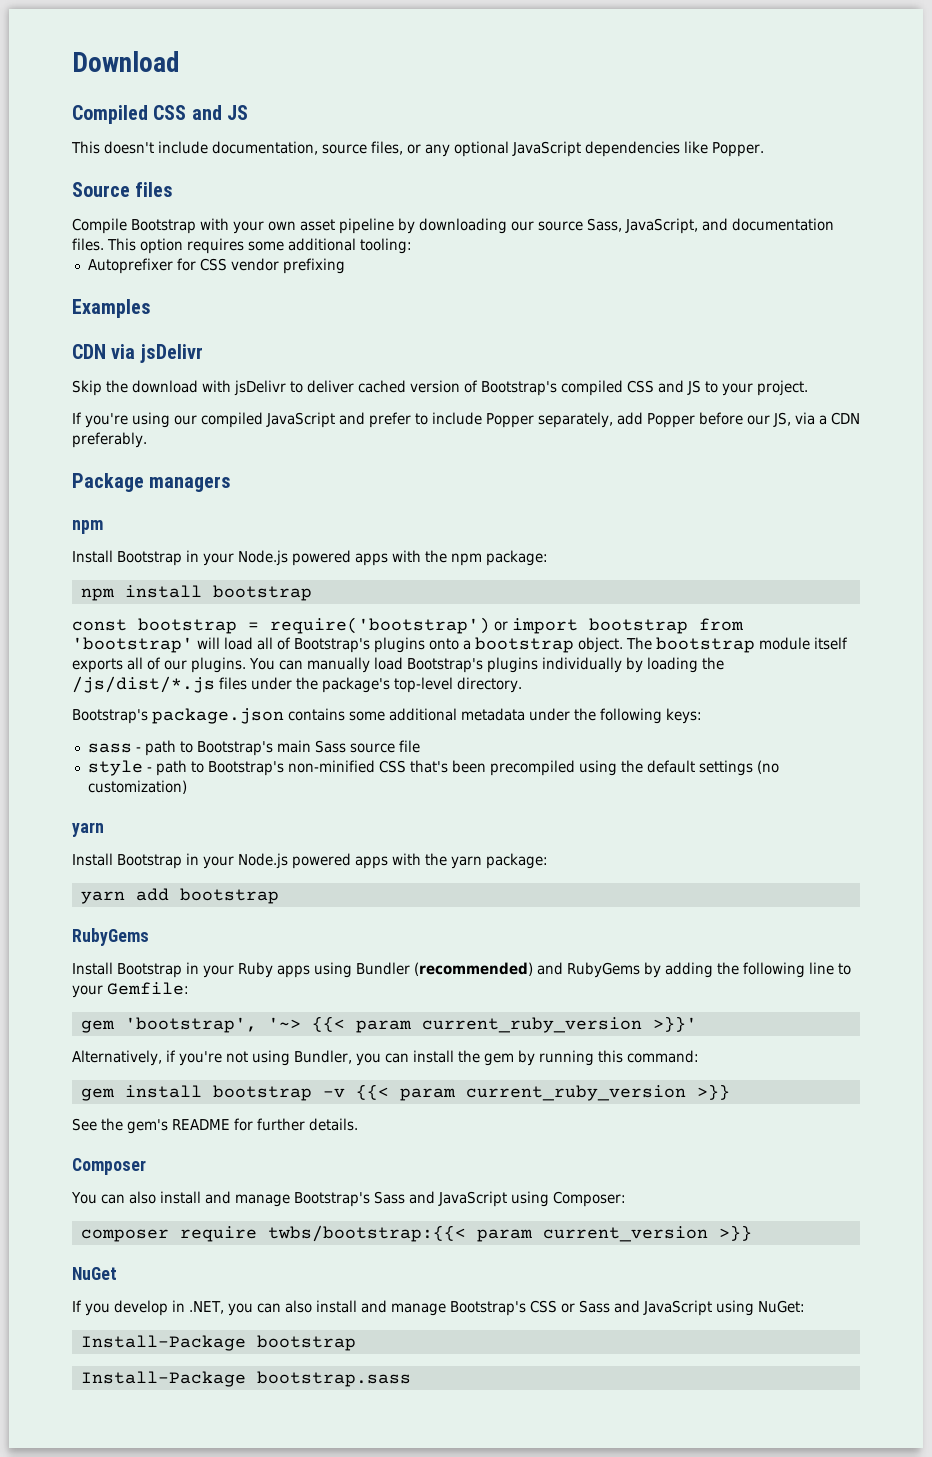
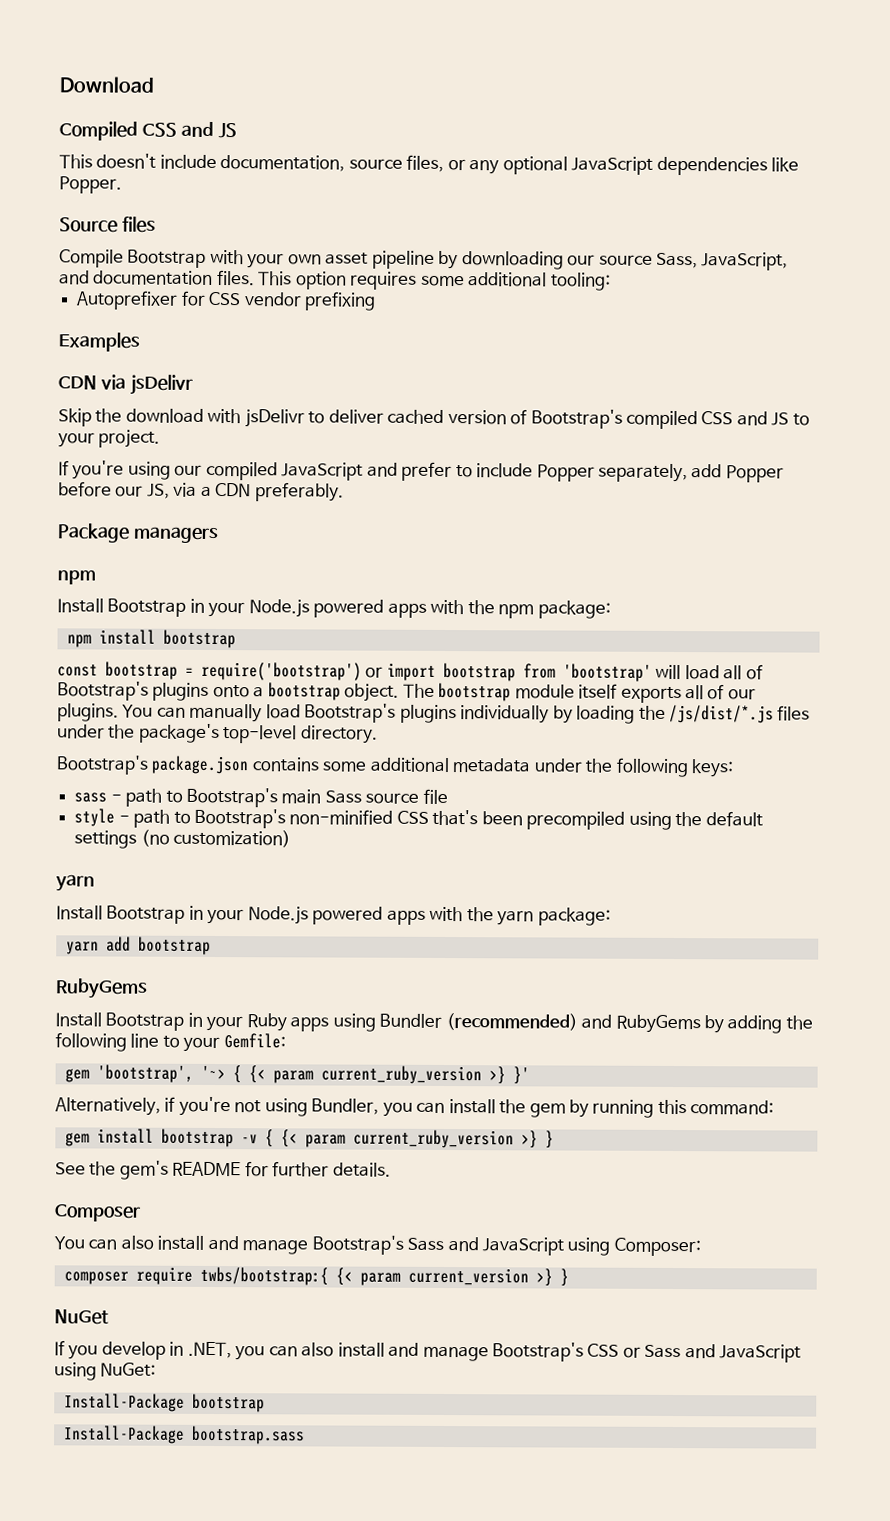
[311,1016,697,1033] {{< param current_ruby_version >}}' -> [232,1065,530,1085] { {< param current_ruby_version >} }'
[355,1084,730,1101] {{< param current_ruby_version >}} -> [264,1129,554,1149] { {< param current_ruby_version >} }
[267,1225,752,1242] twbs/bootstrap:{{< param current_version >}} -> [199,1266,569,1287] twbs/bootstrap:{ {< param current_version >} }

